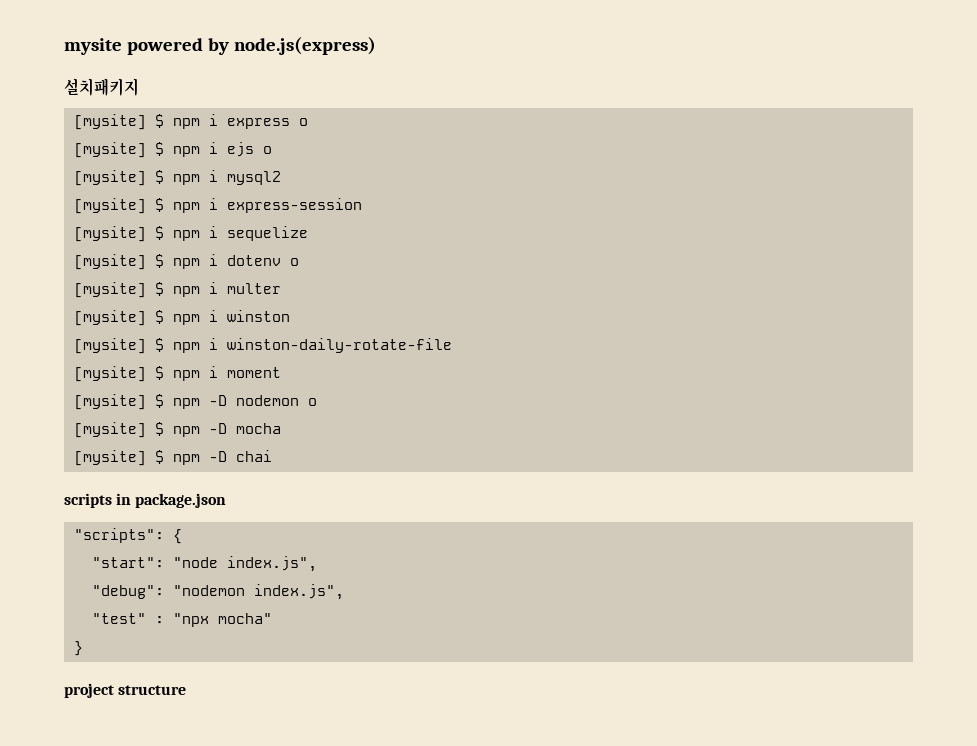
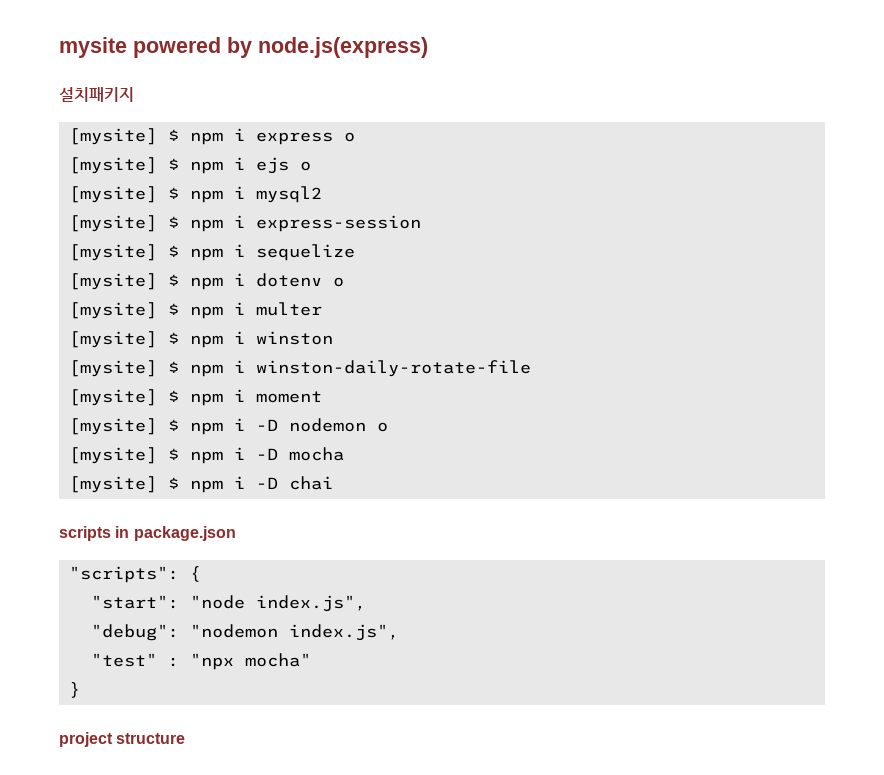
(200, 403) none -> [233,418,245,431] i
(200, 431) none -> [233,447,245,460] i
(200, 459) none -> [233,476,245,489] i

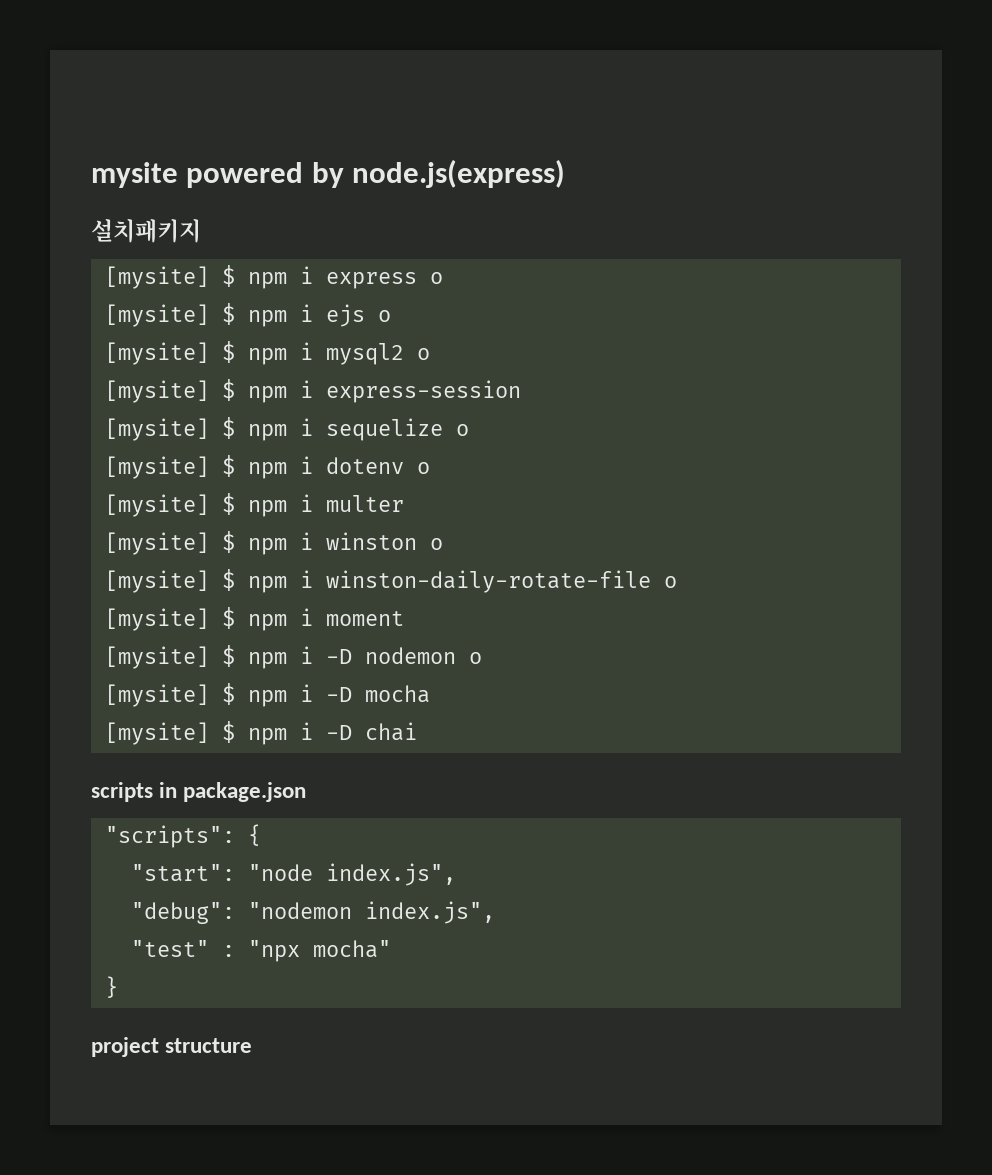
(322, 194) none -> [416,348,430,360] o
(355, 252) none -> [455,424,469,436] o
(333, 338) none -> [429,538,443,550] o
(531, 368) none -> [663,576,677,588] o

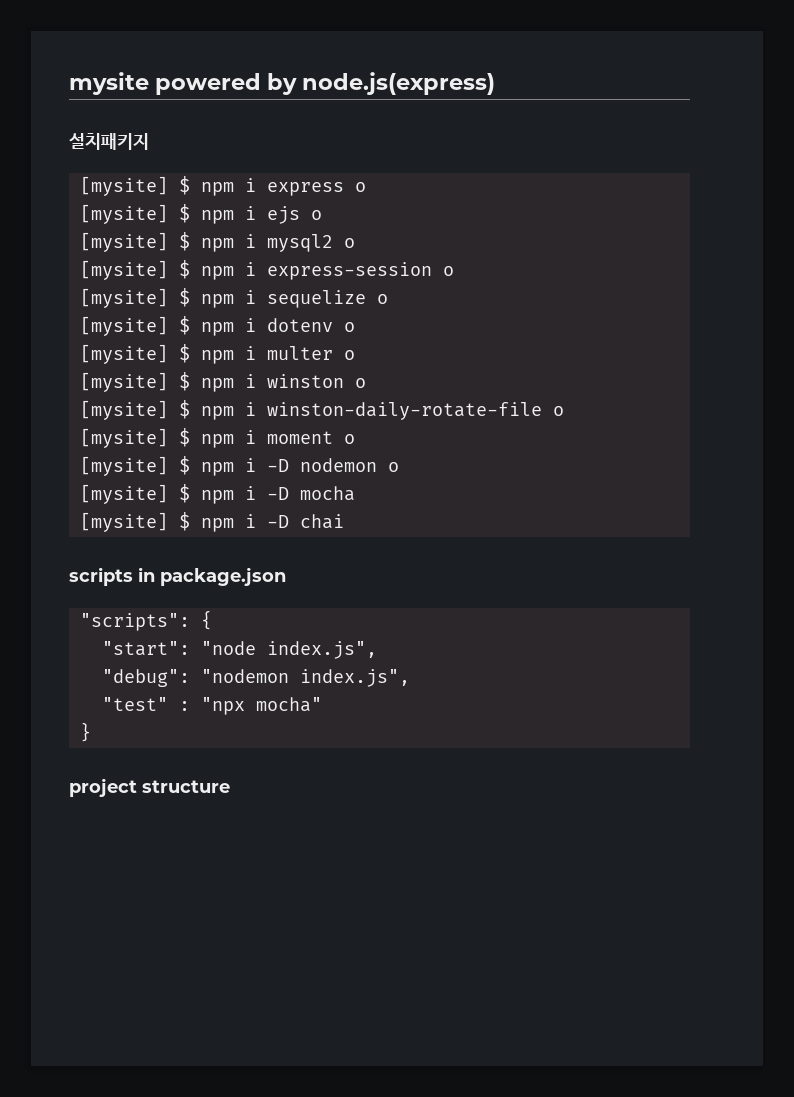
(521, 391) none -> [442,266,454,276] o
(404, 503) none -> [343,350,355,360] o
(404, 618) none -> [343,434,355,444] o

